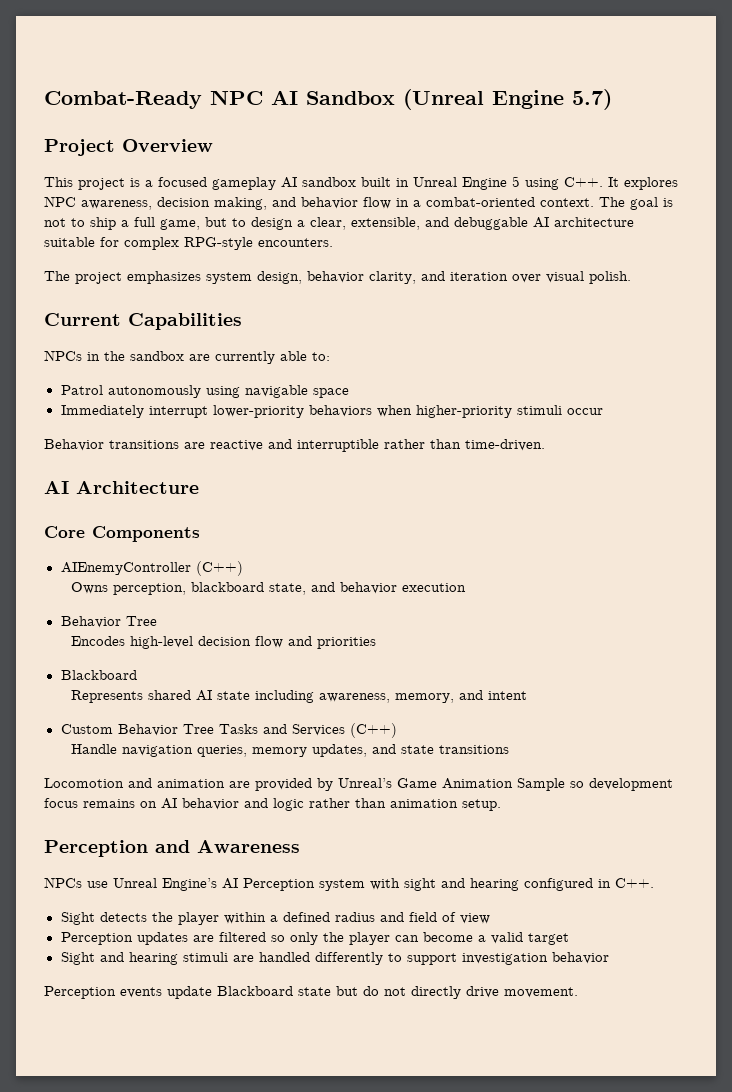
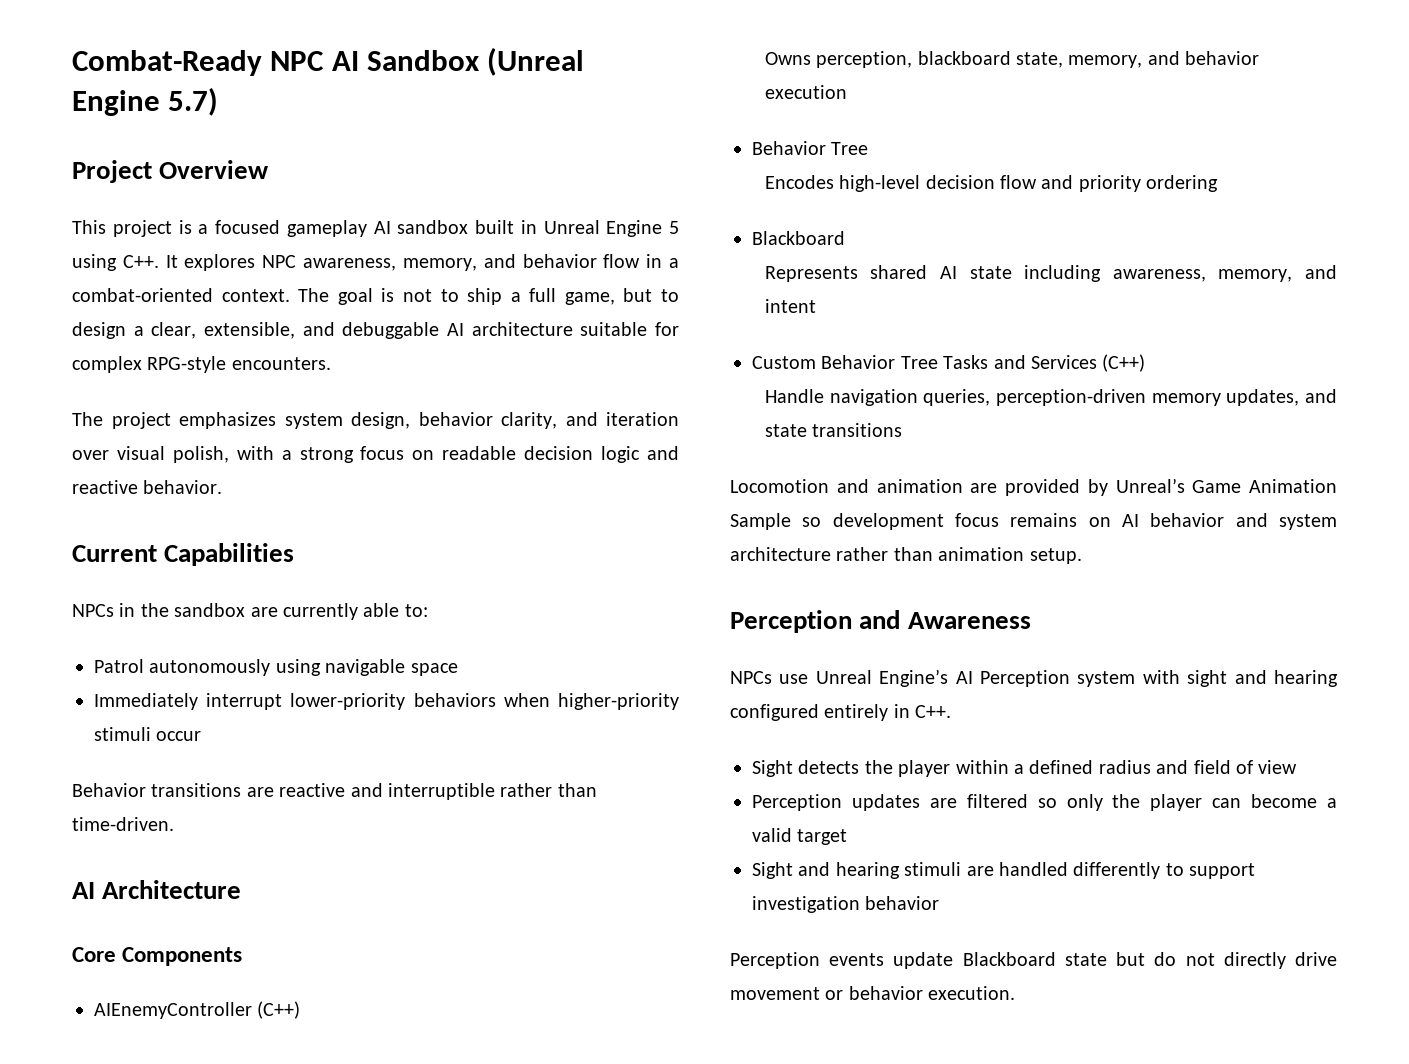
[157,197,267,210] decision making, -> [402,258,477,271] memory,
[589,271,631,284] polish. -> [172,446,679,463] [72,480,223,494] polish, with a strong focus on readable decision logic and reactive behavior.
(306, 589) none -> [1068,55,1143,68] memory,
[316,637,376,649] priorities -> [1078,175,1219,192] priority ordering
(247, 751) none -> [995,389,1146,406] perception-driven
[273,798,304,811] logic -> [1279,514,1337,530] [730,547,831,561] system architecture
(593, 884) none -> [824,704,889,721] entirely
[504,987,578,998] movement. -> [730,986,1016,1000] movement or behavior execution.

